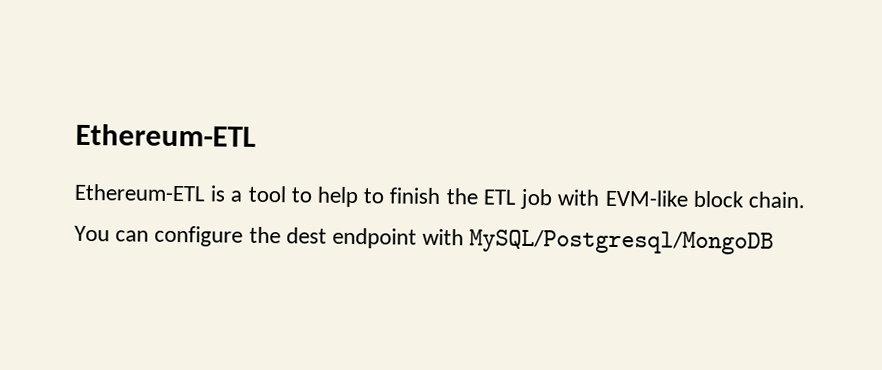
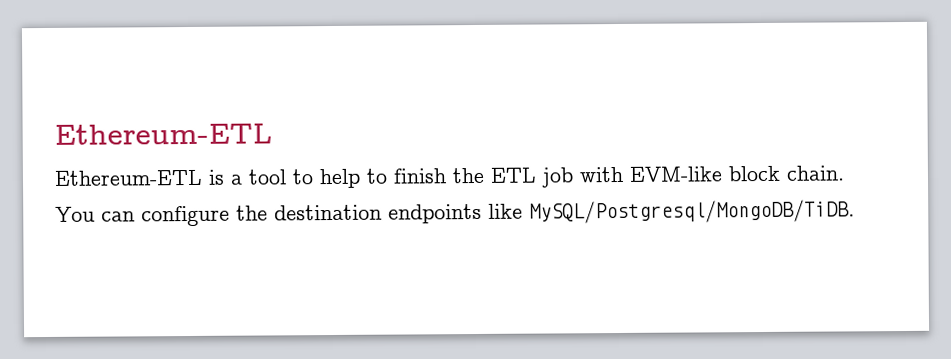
[285,227,775,255] dest endpoint with MySQL/Postgresql/MongoDB -> [274,199,855,224] destination endpoints like MySQL/Postgresql/MongoDB/TiDB.

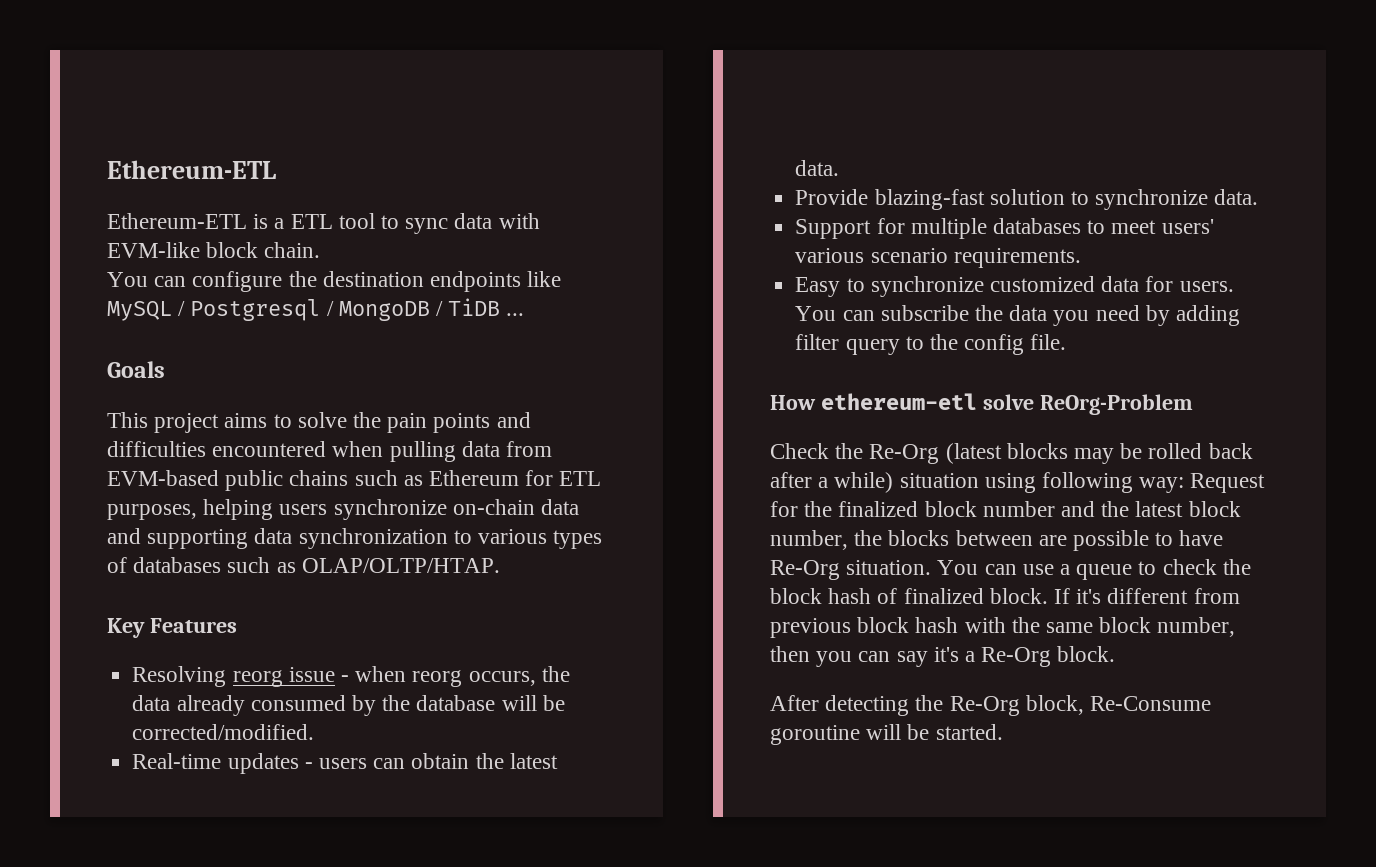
(243, 179) none -> [290,214,333,229] ETL
[319,167,574,189] help to finish the ETL job -> [405,213,493,234] sync data
[529,199,855,224] MySQL/Postgresql/MongoDB/TiDB. -> [107,298,525,321] [107,361,165,378] [107,412,531,433] [107,441,553,462] [107,470,602,491] [107,499,580,520] [107,528,603,549] [107,557,500,573] [107,618,237,638] [132,666,570,687] [132,695,565,716] [132,724,315,740] [132,753,558,774] [795,160,840,176] [795,189,1259,210] [795,218,1214,239] [795,248,1081,268] [795,276,1234,297] [795,305,1240,326] [795,334,1067,355] [770,393,1193,415] [770,443,1253,464] [770,472,1266,493] [770,501,1241,517] [770,530,1224,551] [770,559,1251,580] [770,588,1240,604] [770,617,1236,638] [770,646,1116,667] [770,695,1212,716] [770,724,1003,745] MySQL / Postgresql / MongoDB / TiDB ... // Goals // This project aims to solve the pain points and difficulties encountered when pulling data from EVM-based public chains such as Ethereum for ETL purposes, helping users synchronize on-chain data and supporting data synchronization to various types of databases such as OLAP/OLTP/HTAP. // Key Features // Resolving reorg issue - when reorg occurs, the data already consumed by the database will be corrected/modified. // Real-time updates - users can obtain the latest data. // Provide blazing-fast solution to synchronize data. // Support for multiple databases to meet users' various scenario requirements. // Easy to synchronize customized data for users. You can subscribe the data you need by adding filter query to the config file. // How ethereum-etl solve ReOrg-Problem // Check the Re-Org (latest blocks may be rolled back after a while) situation using following way: Request for the finalized block number and the latest block number, the blocks between are possible to have Re-Org situation. You can use a queue to check the block hash of finalized block. If it's different from previous block hash with the same block number, then you can say it's a Re-Org block. // After detecting the Re-Org block, Re-Consume goroutine will be started.

